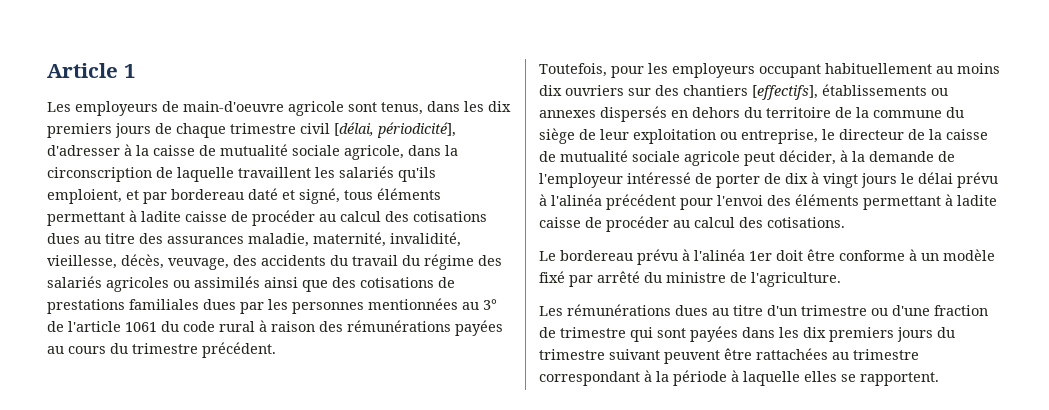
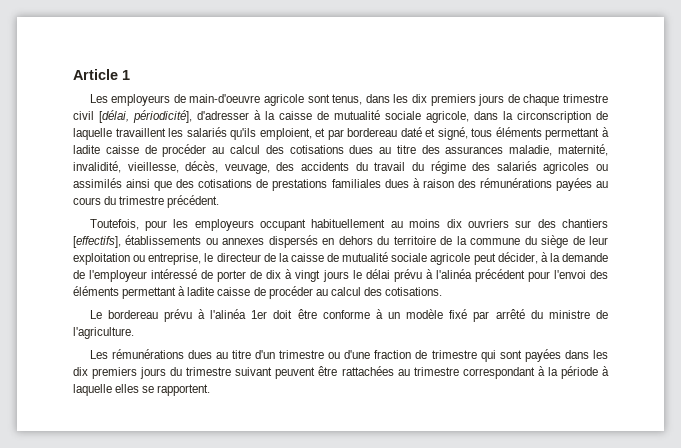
[240,298,497,314] [47,321,255,332] par les personnes mentionnées au 3° de l'article 1061 du code rural -> (409, 183) none

